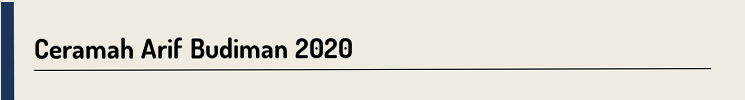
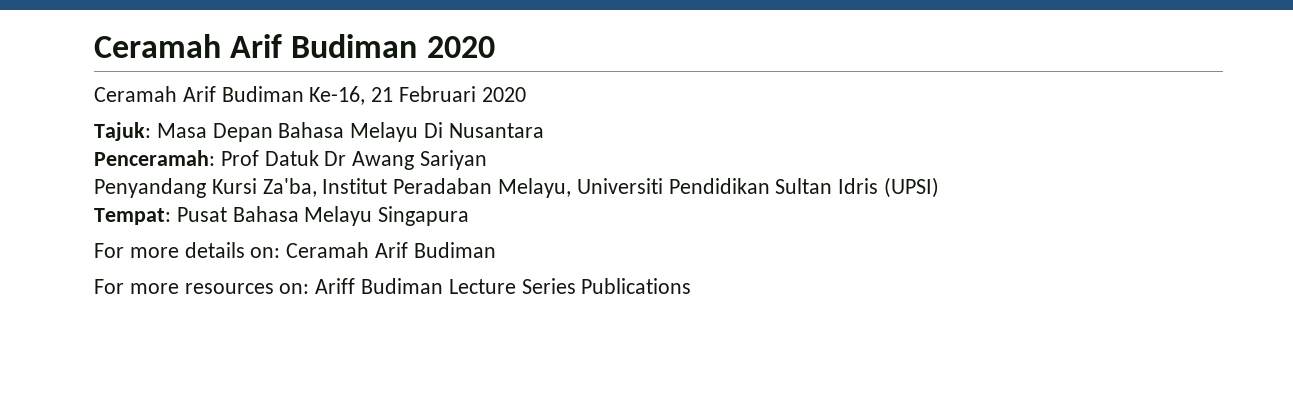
(354, 48) none -> [94,86,526,105] [94,122,544,142] [94,150,488,170] [94,177,940,198] [94,206,470,226] [94,242,496,258] [94,278,692,294] // Ceramah Arif Budiman Ke-16, 21 Februari 2020 // Tajuk: Masa Depan Bahasa Melayu Di Nusantara // Penceramah: Prof Datuk Dr Awang Sariyan // Penyandang Kursi Za'ba, Institut Peradaban Melayu, Universiti Pendidikan Sultan Idris (UPSI) // Tempat: Pusat Bahasa Melayu Singapura // For more details on: Ceramah Arif Budiman // For more resources on: Ariff Budiman Lecture Series Publications

